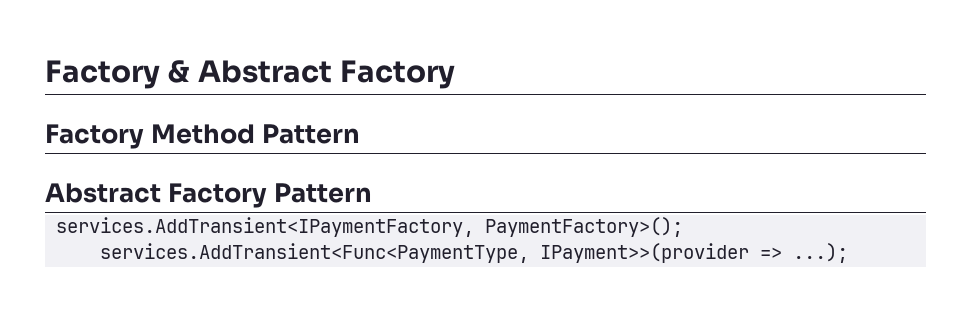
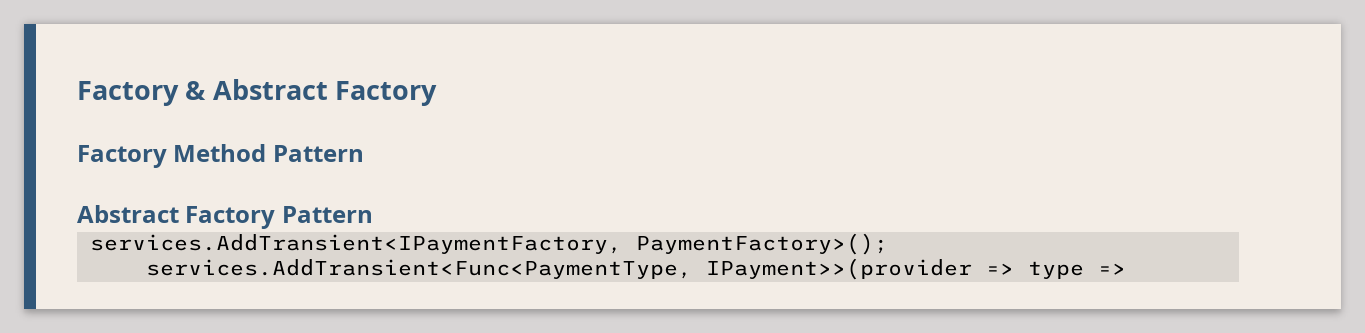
[793,243,849,263] ...); -> [1027,261,1126,279] type =>

